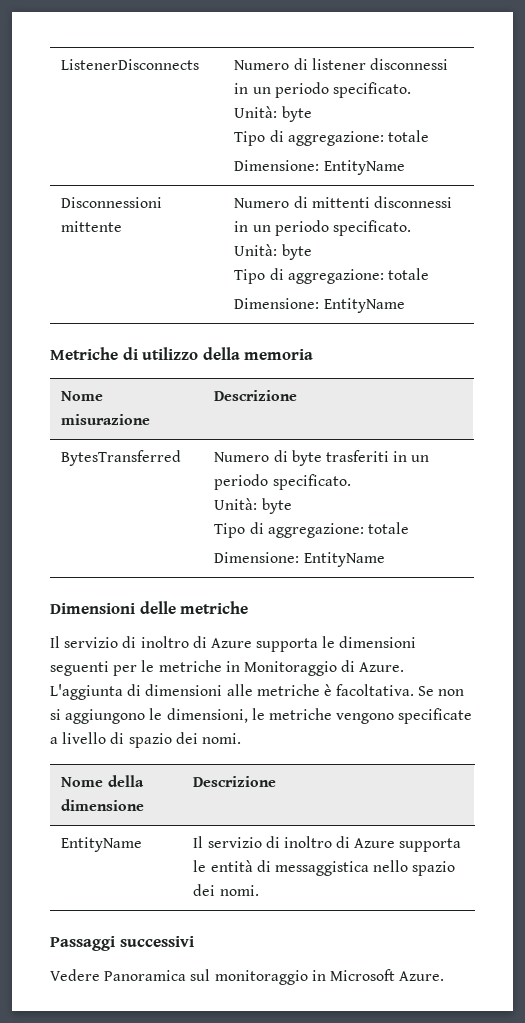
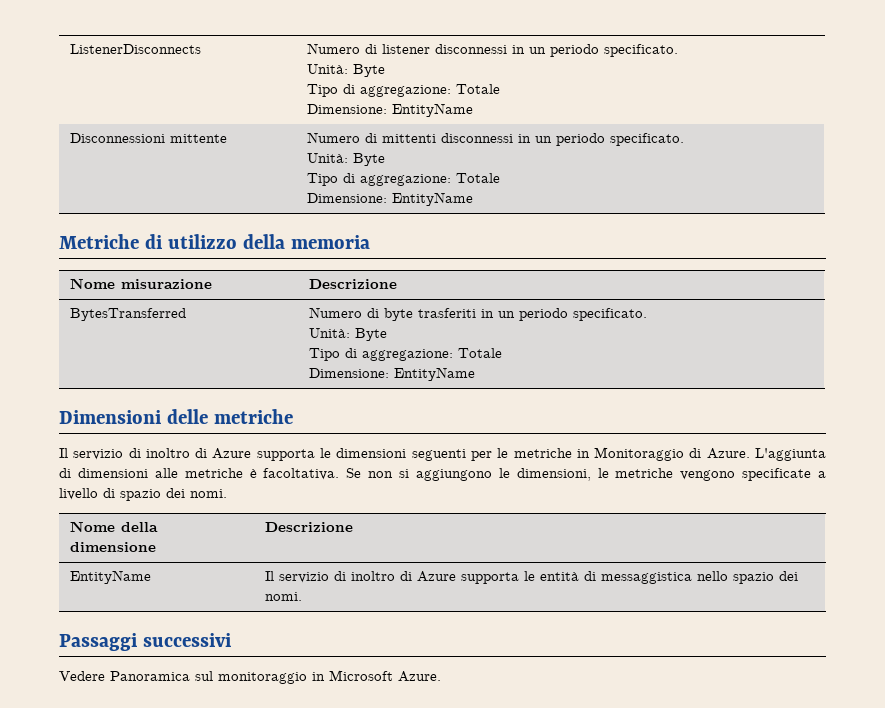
[281,106,312,122] [234,130,429,146] byte // Tipo di aggregazione: totale -> [353,64,386,77] [307,84,501,97] Byte // Tipo di aggregazione: Totale
[281,244,312,260] [234,268,429,284] byte // Tipo di aggregazione: totale -> [353,153,386,166] [307,173,501,186] Byte // Tipo di aggregazione: Totale
[261,498,292,514] [214,522,409,538] byte // Tipo di aggregazione: totale -> [355,328,388,341] [309,348,503,361] Byte // Tipo di aggregazione: Totale

